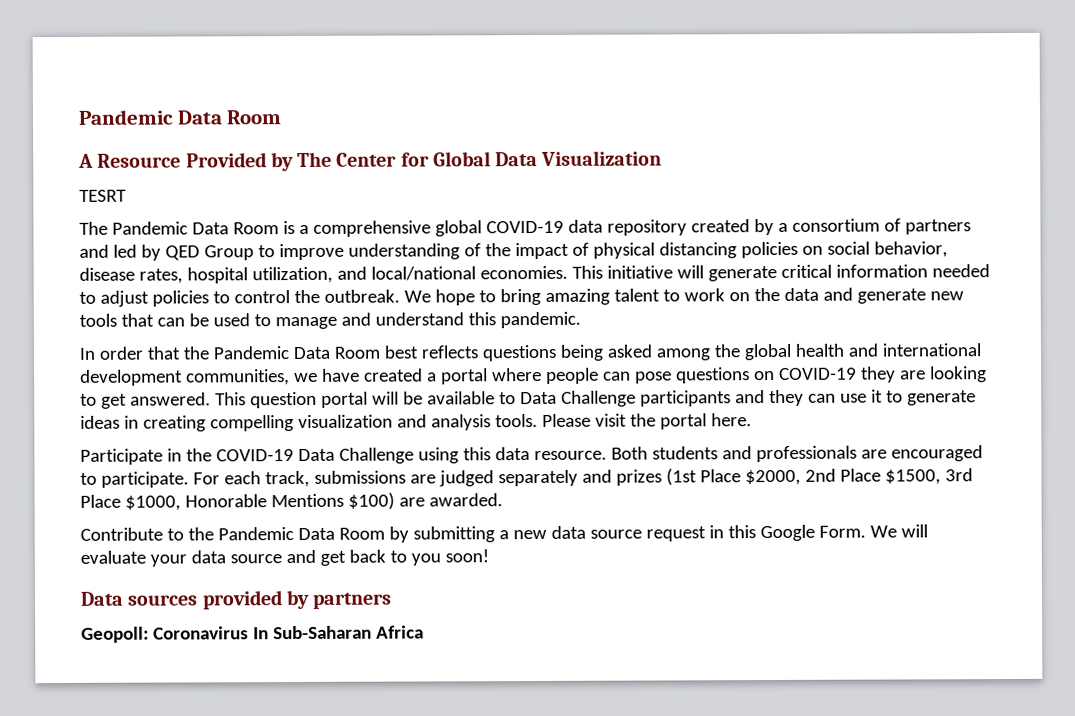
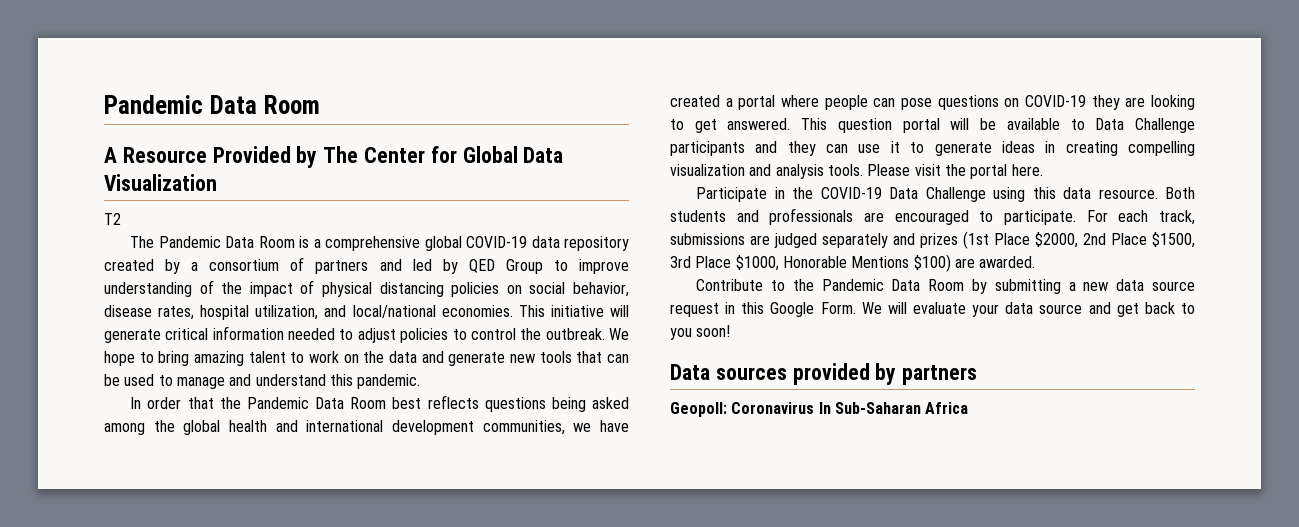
[79,189,127,202] TESRT -> [104,213,121,225] T2

